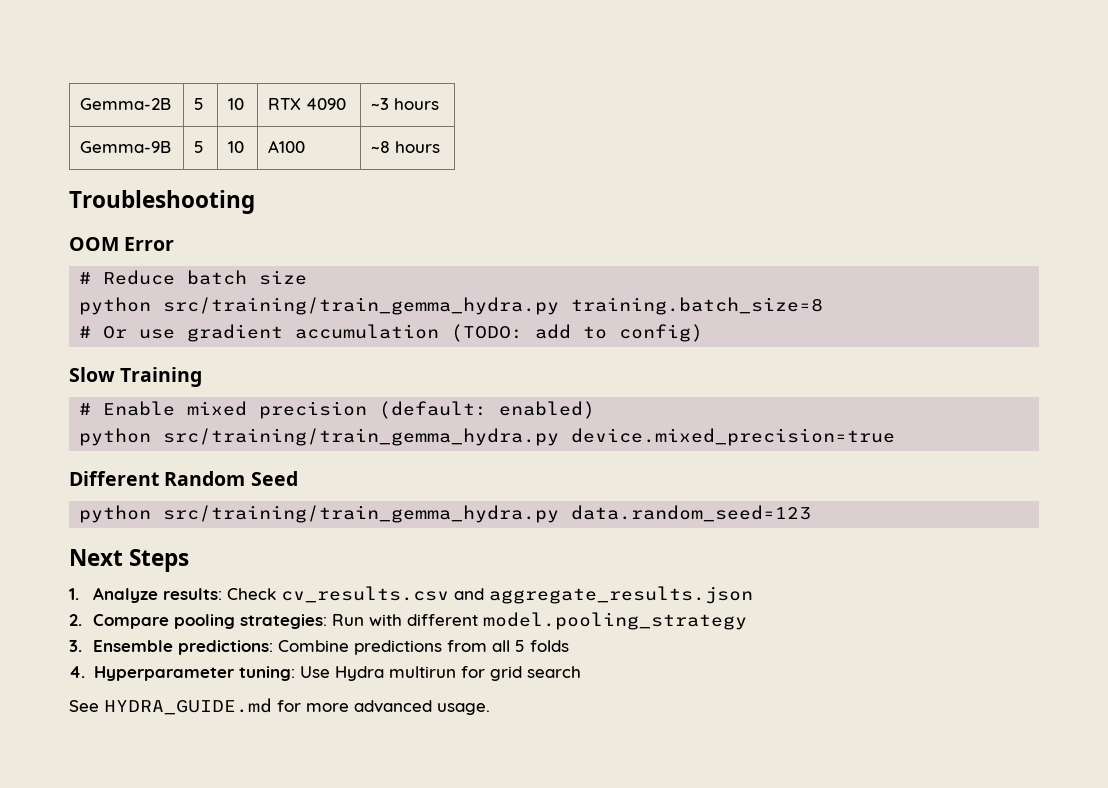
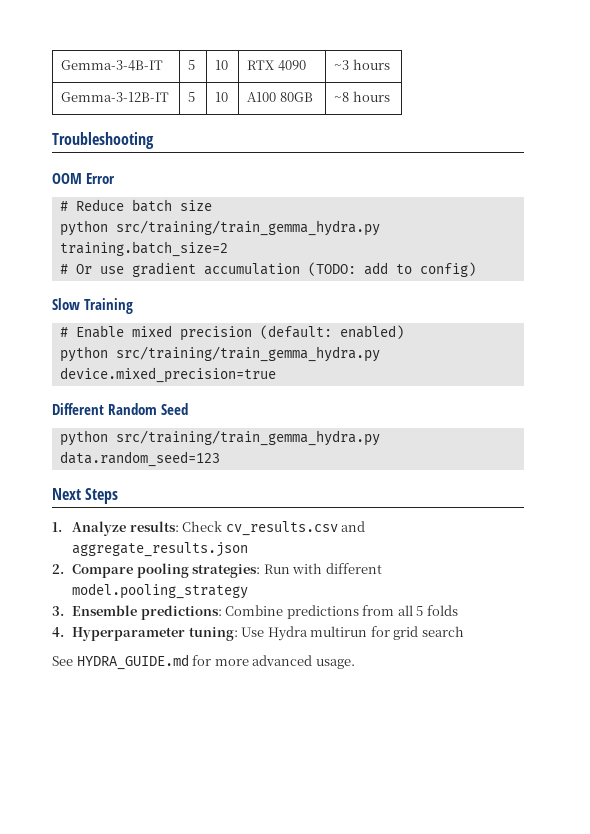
[80,98,172,110] Gemma-2B -> [61,60,164,71] Gemma-3-4B-IT
[80,141,172,153] Gemma-9B -> [61,92,170,102] Gemma-3-12B-IT
(306, 146) none -> [279,92,313,102] 80GB
[571,297,824,315] training.batch_size=8 -> [59,241,228,257] training.batch_size=2

